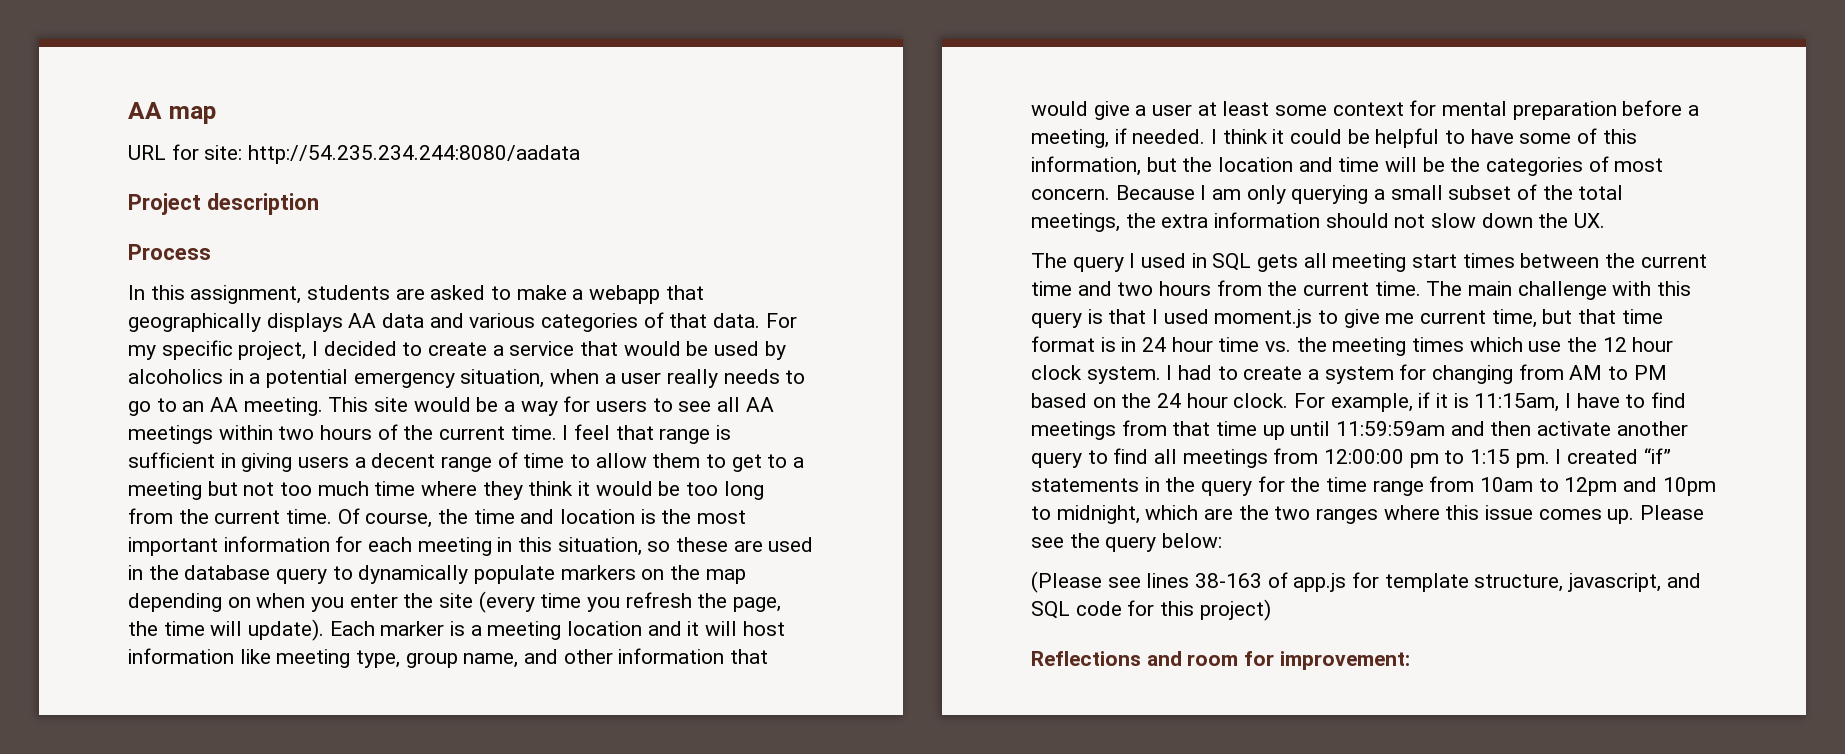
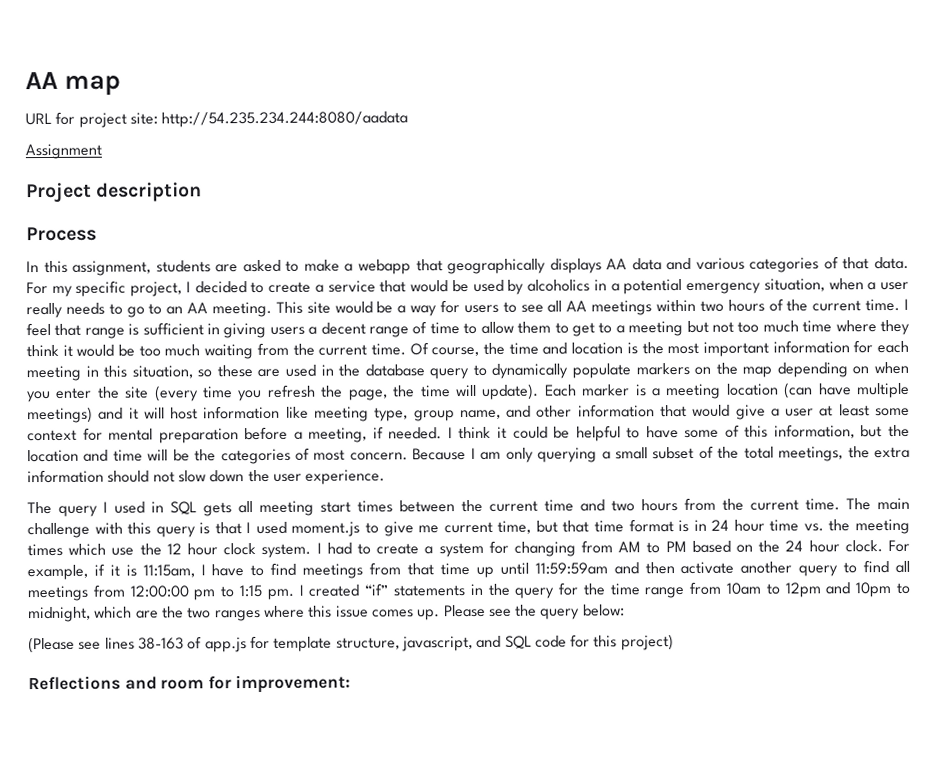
(199, 152) none -> [78,112,127,128] project
(581, 154) none -> [25,143,102,160] // Assignment
[723,481,764,500] long -> [164,344,254,360] much waiting
(643, 628) none -> [783,382,910,399] [27,406,93,424] (can have multiple meetings)
[1574,213,1606,228] UX. -> [272,469,386,485] user experience.

